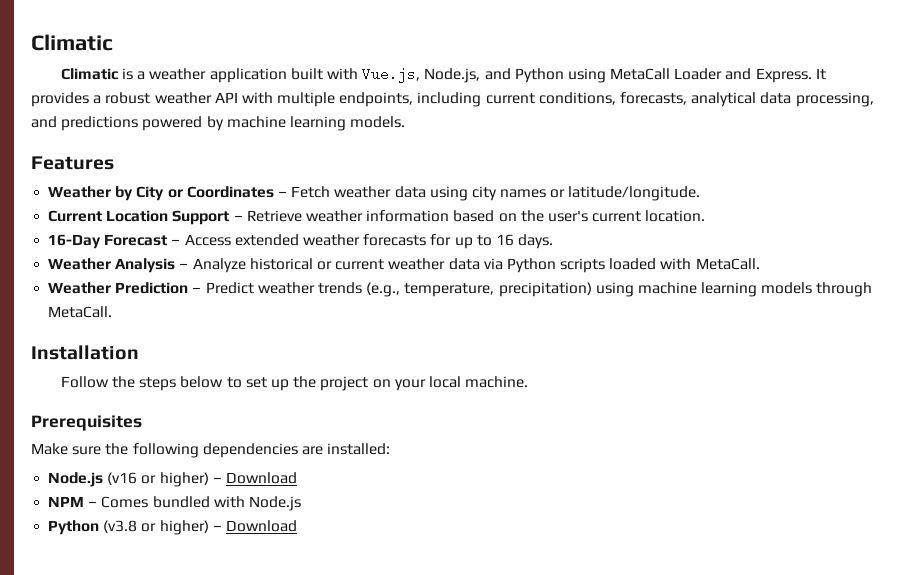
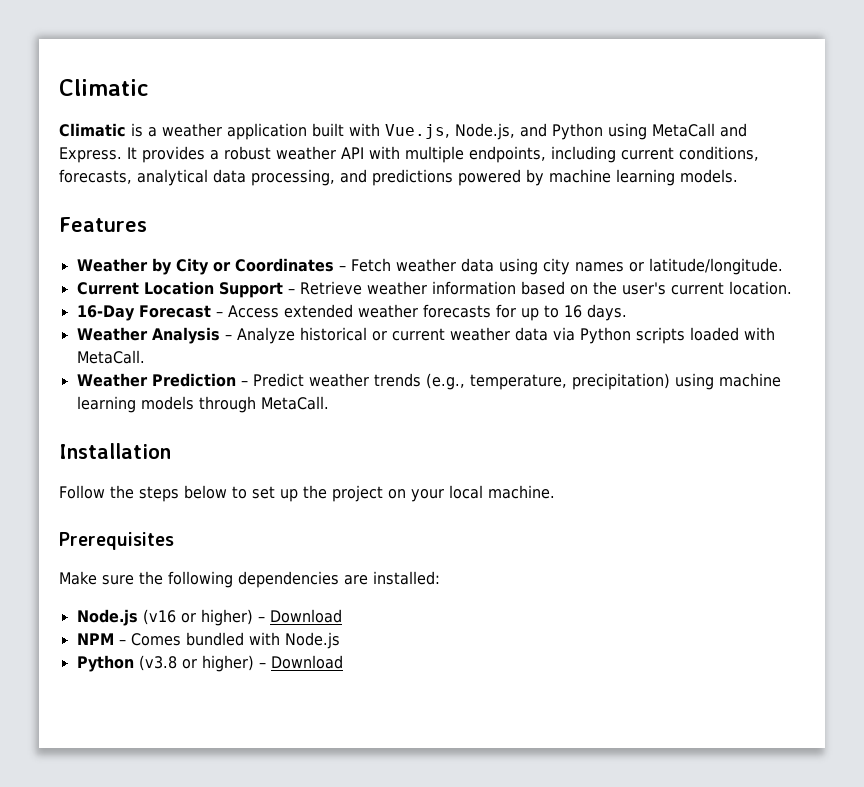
[674,68,723,80] Loader -> (715, 130) none

